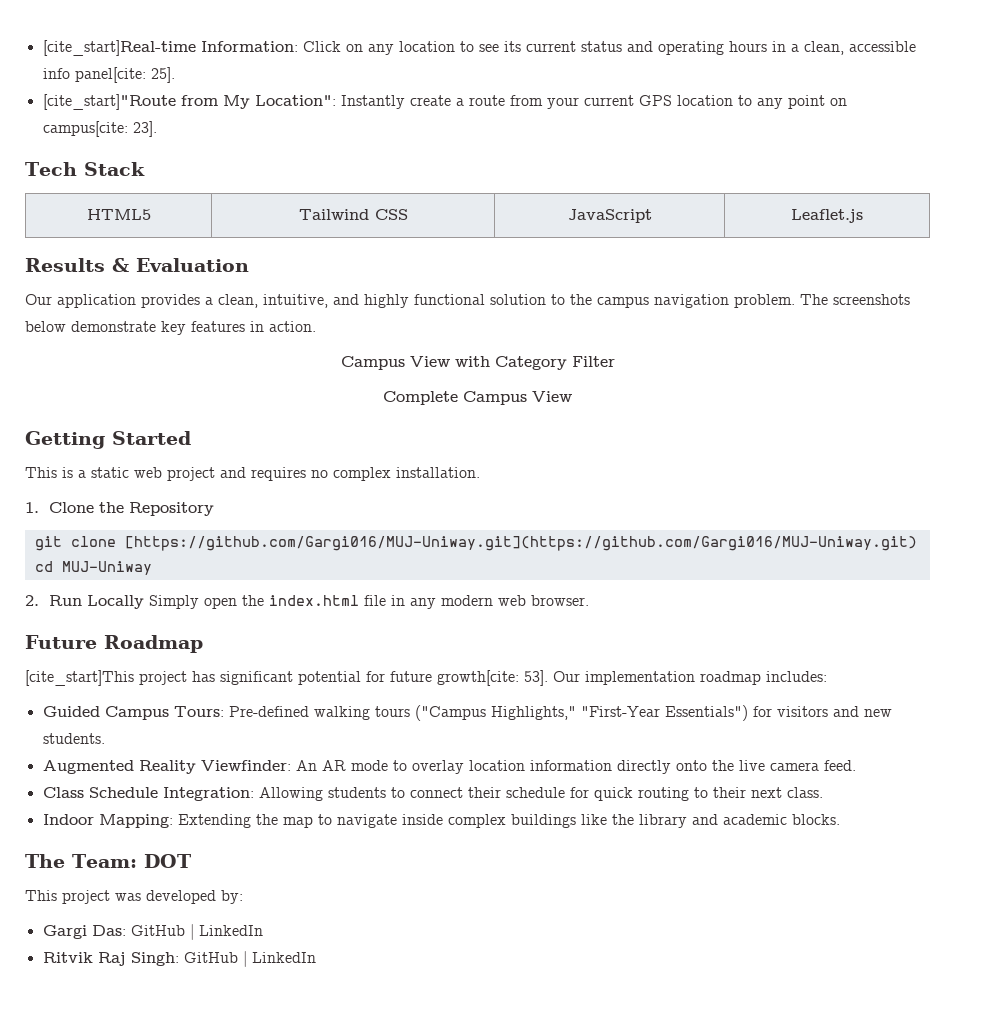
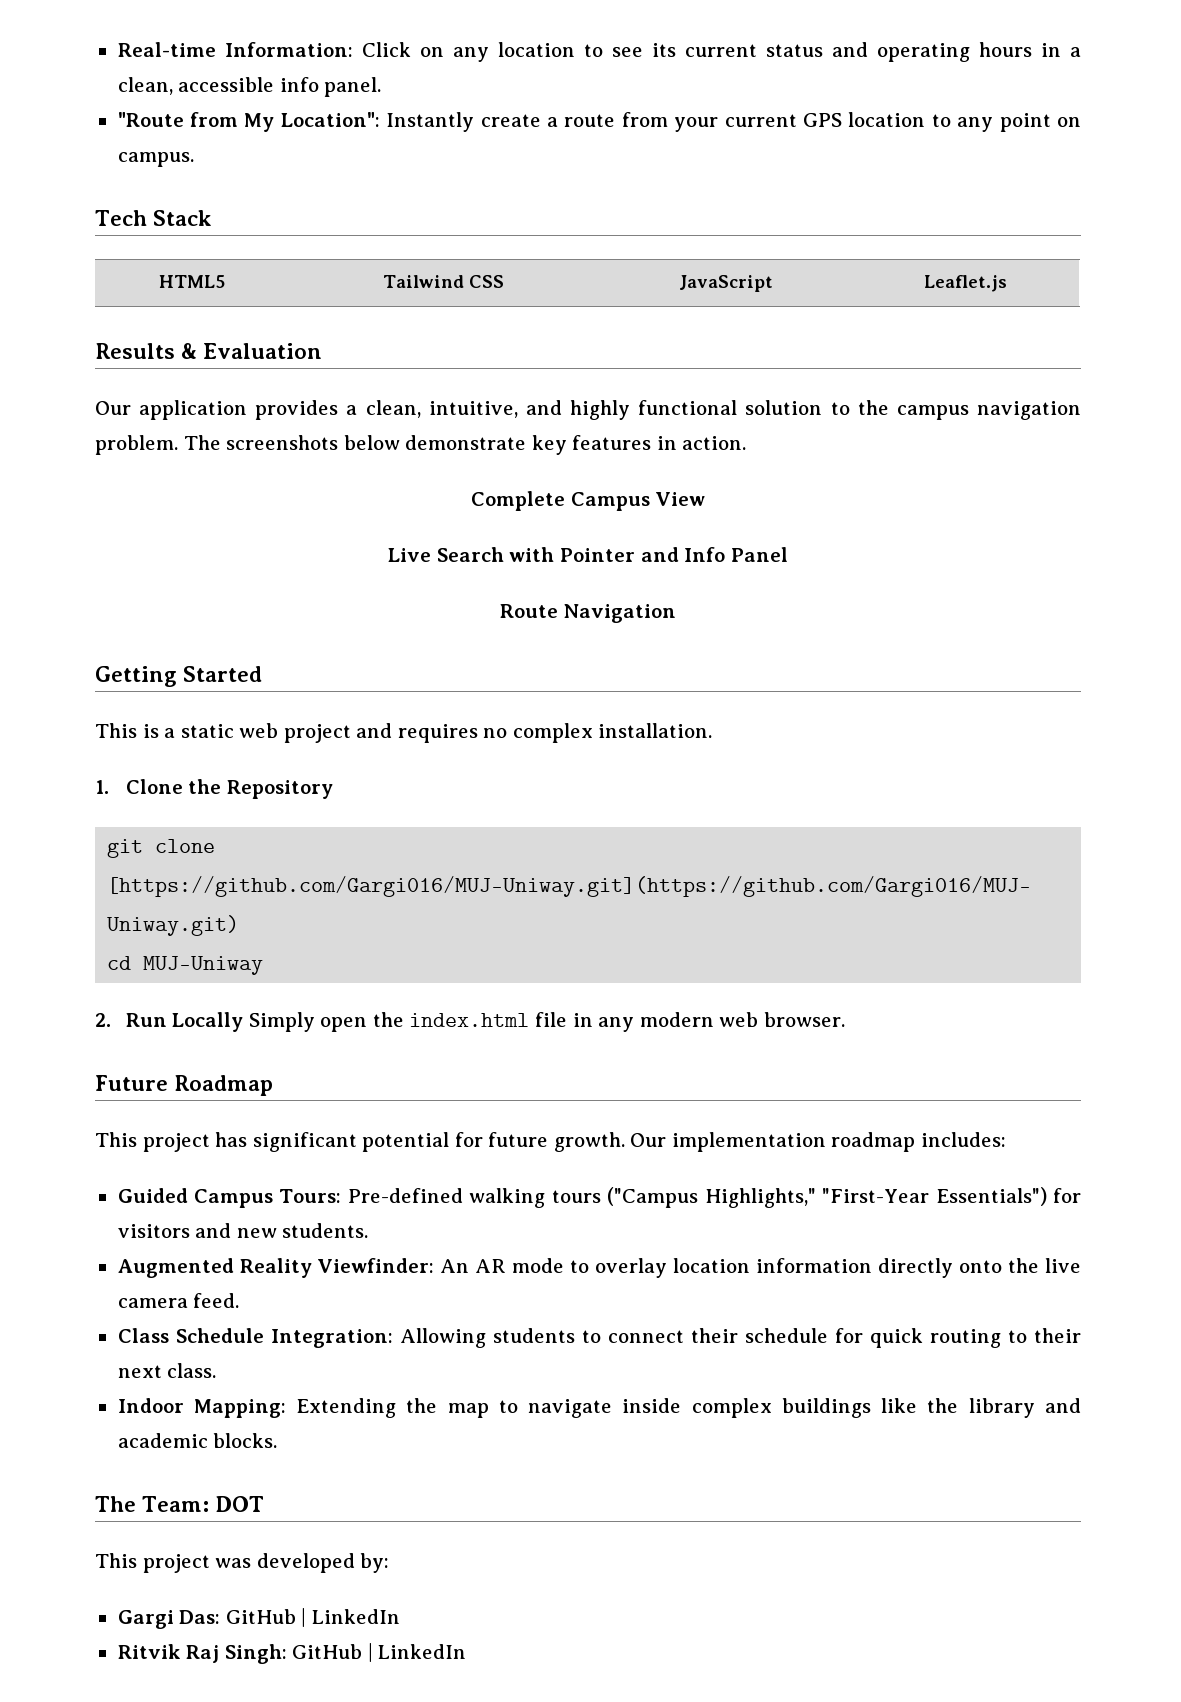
[42,40,196,56] [cite_start]Real-time -> [117,42,216,57] Real-time
[74,67,175,83] [42,94,176,110] panel[cite: 25]. // [cite_start]"Route -> [324,77,382,97] [117,112,184,127] panel. // "Route
[42,121,157,137] campus[cite: 23]. -> [117,152,194,167] campus.
[340,356,615,370] [383,391,572,405] Campus View with Category Filter // Complete Campus View -> [470,491,706,511] [388,547,788,562] [499,604,677,623] Complete Campus View // Live Search with Pointer and Info Panel // Route Navigation
[25,670,134,686] [cite_start]This -> [95,1132,137,1147] This
[437,670,548,686] growth[cite: 53]. -> [553,1132,625,1152] growth.

